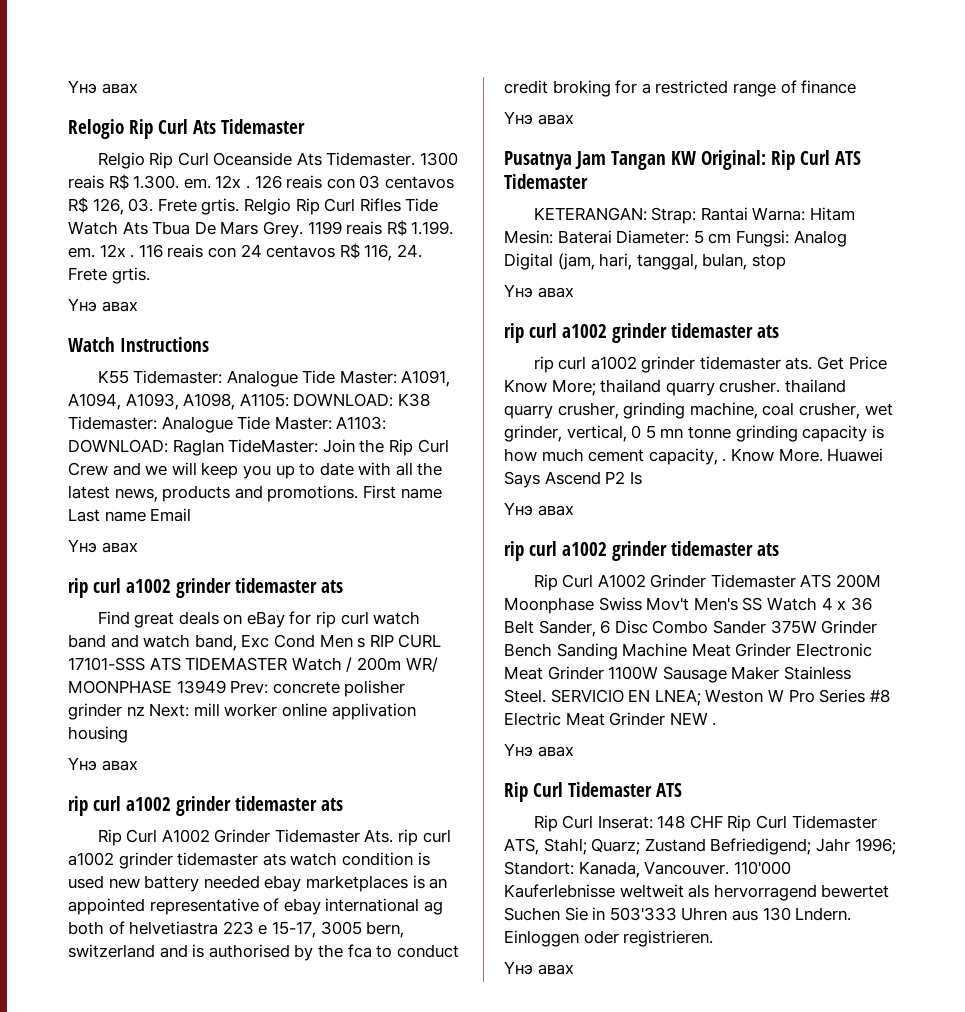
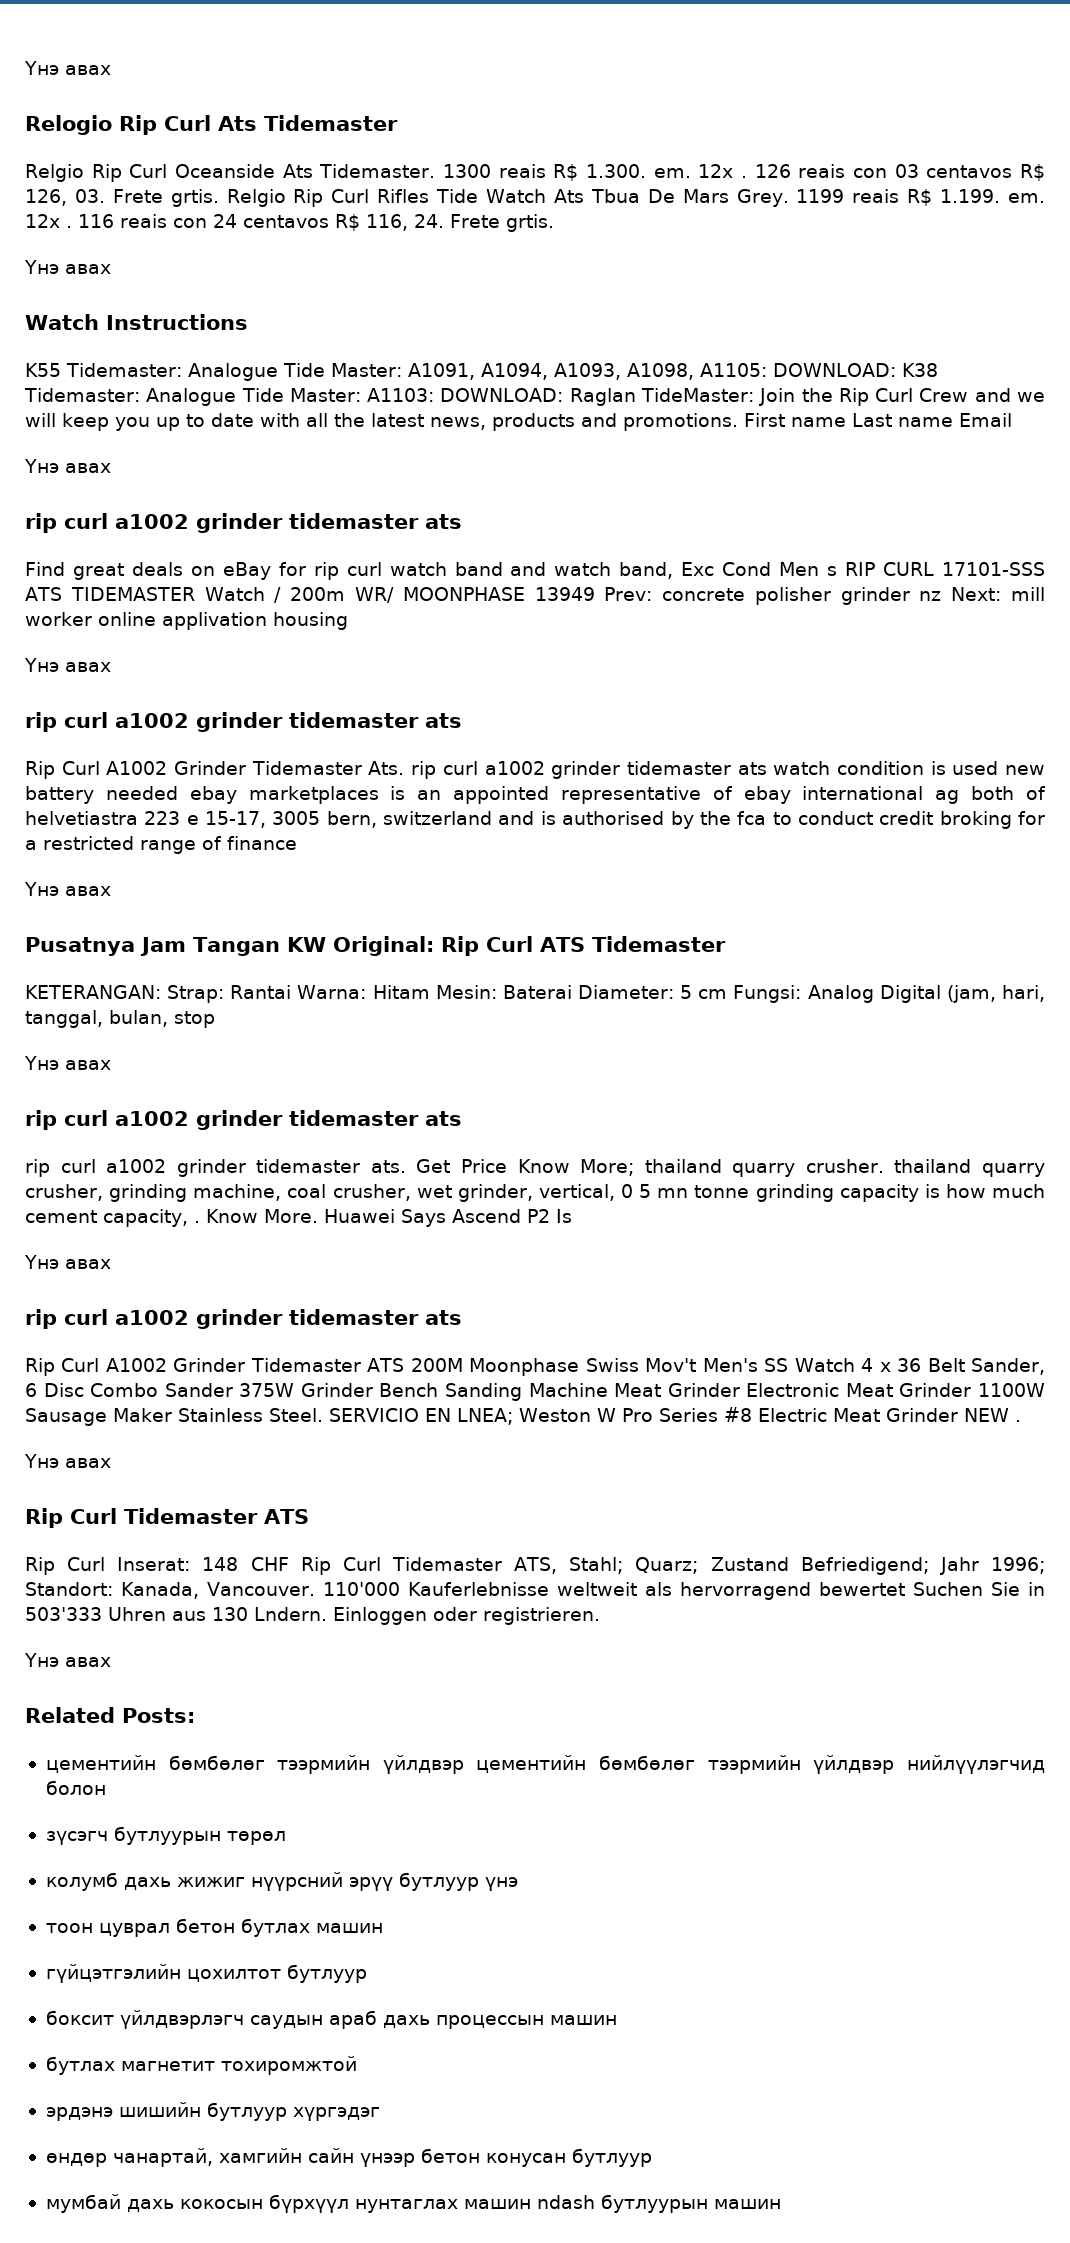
(574, 969) none -> [25,1707,195,1723] [45,1755,1046,1774] [45,1780,106,1795] [45,1826,286,1845] [45,1872,518,1891] [45,1918,383,1937] [45,1964,367,1983] [45,2010,617,2029] [45,2056,357,2075] [45,2102,380,2121] [45,2148,652,2167] [45,2194,781,2213] // Related Posts: // цементийн бөмбөлөг тээрмийн үйлдвэр цементийн бөмбөлөг тээрмийн үйлдвэр нийлүүлэгчид болон // зүсэгч бутлуурын төрөл // колумб дахь жижиг нүүрсний эрүү бутлуур үнэ // тоон цуврал бетон бутлах машин // гүйцэтгэлийн цохилтот бутлуур // боксит үйлдвэрлэгч саудын араб дахь процессын машин // бутлах магнетит тохиромжтой // эрдэнэ шишийн бутлуур хүргэдэг // өндөр чанартай, хамгийн сайн үнээр бетон конусан бутлуур // мумбай дахь кокосын бүрхүүл нунтаглах машин ndash бутлуурын машин

